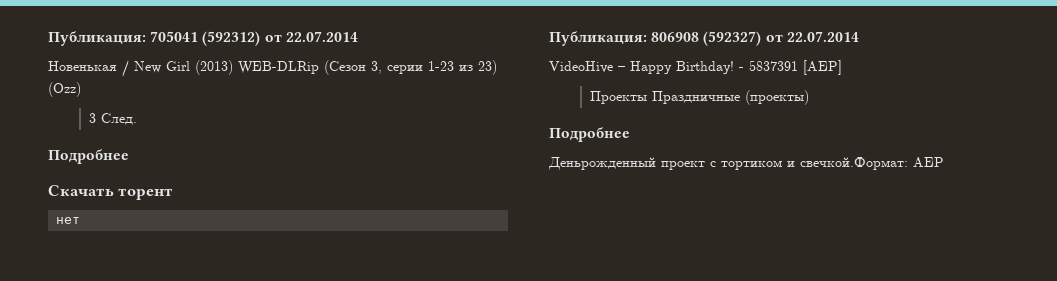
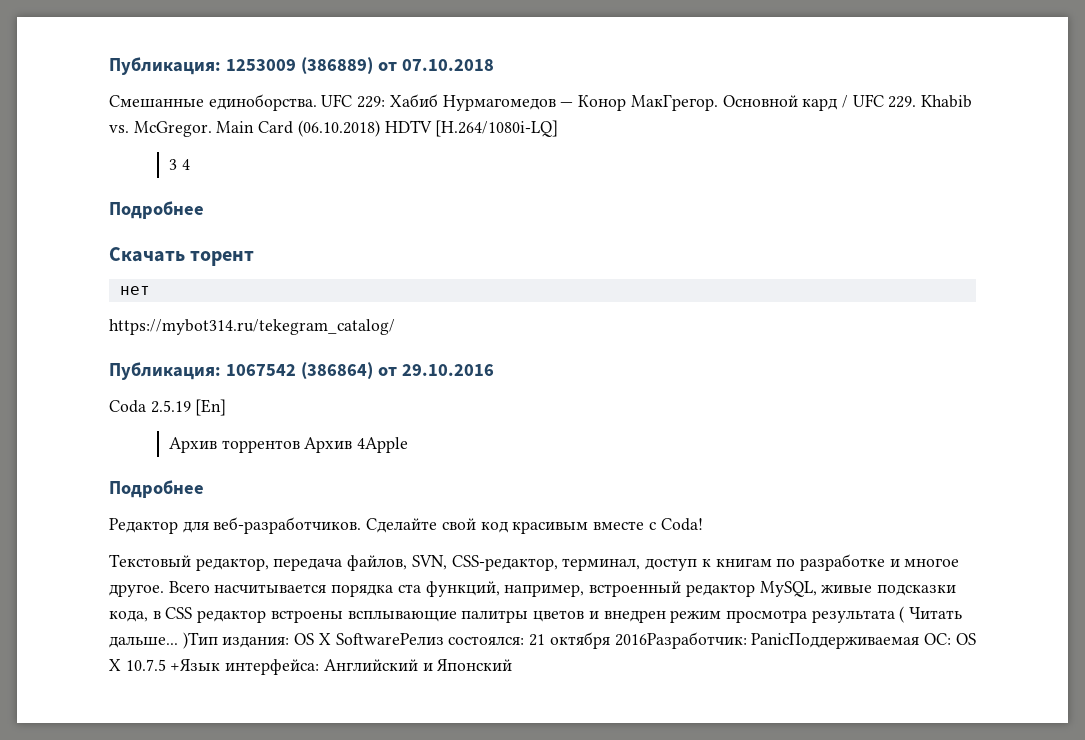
[48,31,358,46] [48,60,497,77] [48,82,81,97] Публикация: 705041 (592312) от 22.07.2014 // Новенькая / New Girl (2013) WEB-DLRip (Сезон 3, серии 1-23 из 23) (Ozz) -> [109,57,494,75] [109,94,973,111] [109,120,559,137] Публикация: 1253009 (386889) от 07.10.2018 // Смешанные единоборства. UFC 229: Хабиб Нурмагомедов — Конор МакГрегор. Основной кард / UFC 229. Khabib vs. McGregor. Main Card (06.10.2018) HDTV [H.264/1080i-LQ]
[100,113,137,125] След. -> [181,159,190,170] 4
[549,31,859,46] [549,60,842,75] [589,90,809,105] [549,127,630,142] [548,157,944,170] // Публикация: 806908 (592327) от 22.07.2014 // VideoHive – Happy Birthday! - 5837391 [AEP] // Проекты Праздничные (проекты) // Подробнее // Деньрожденный проект с тортиком и свечкой.Формат: AEP -> [109,319,395,335] [109,362,494,380] [109,399,227,416] [168,437,408,453] [109,480,204,498] [109,517,703,534] [109,554,960,571] [109,581,956,597] [109,606,963,623] [109,632,976,649] [109,658,513,675] // https://mybot314.ru/tekegram_catalog/ // Публикация: 1067542 (386864) от 29.10.2016 // Coda 2.5.19 [En] // Архив торрентов Архив 4Apple // Подробнее // Редактор для веб-разработчиков. Сделайте свой код красивым вместе с Coda! // Текстовый редактор, передача файлов, SVN, CSS-редактор, терминал, доступ к книгам по разработке и многое другое. Всего насчитывается порядка ста функций, например, встроенный редактор MySQL, живые подсказки кода, в CSS редактор встроены всплывающие палитры цветов и внедрен режим просмотра результата ( Читать дальше... )Тип издания: OS X SoftwareРелиз состоялся: 21 октября 2016Разработчик: PanicПоддерживаемая ОС: OS X 10.7.5 +Язык интерфейса: Английский и Японский

